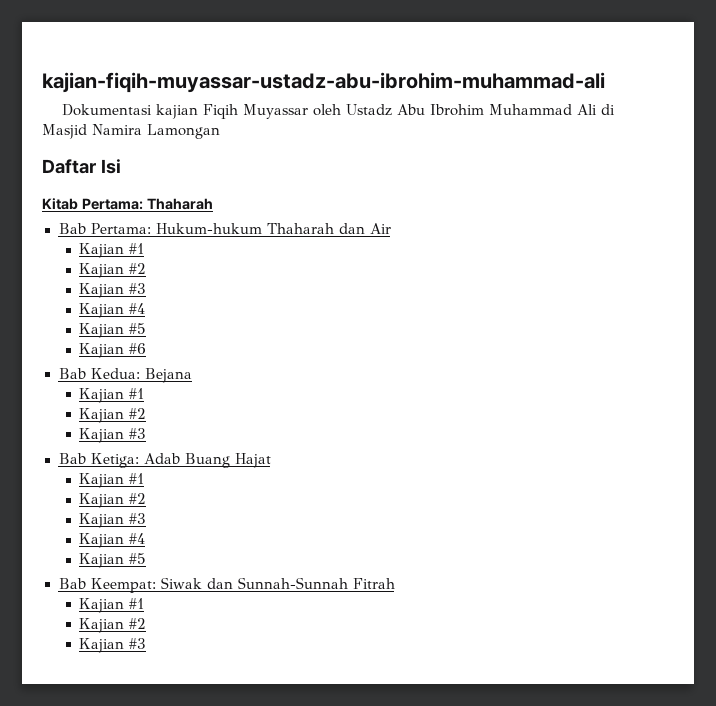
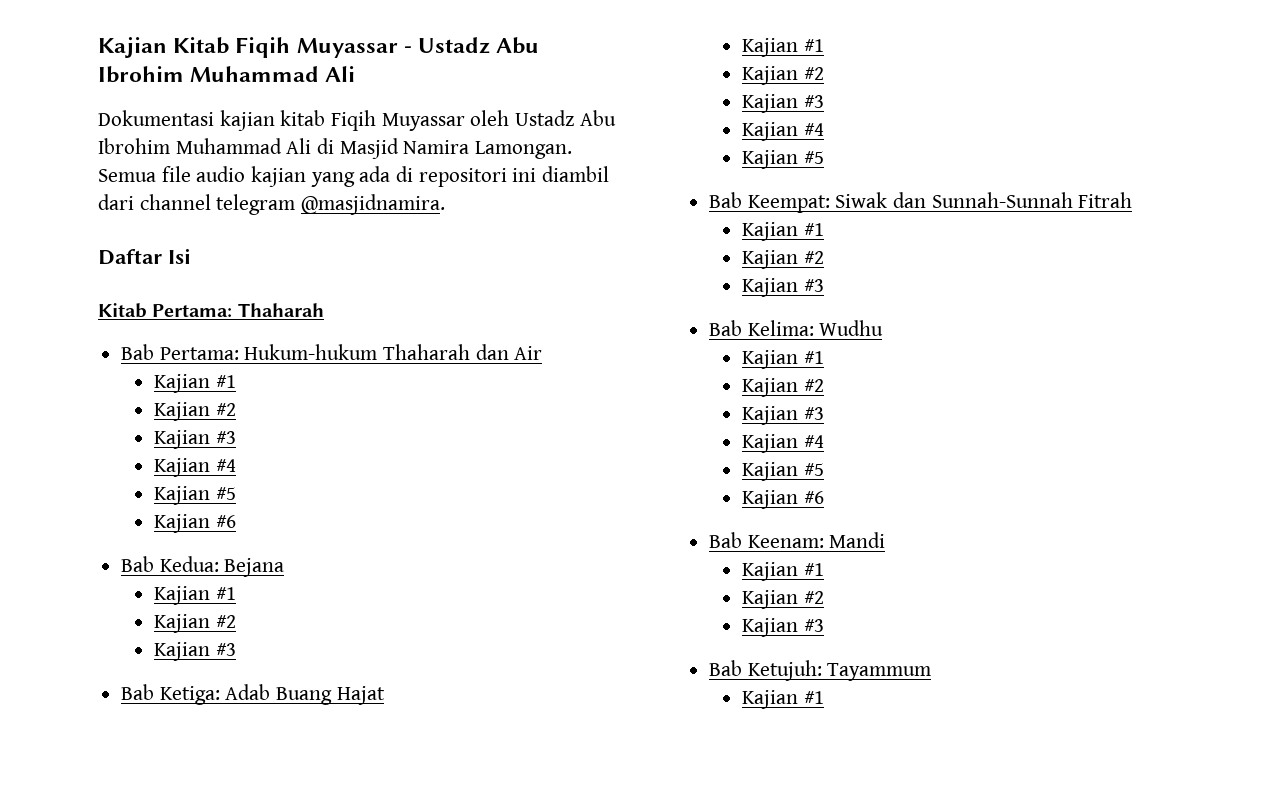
[42,72,605,93] kajian-fiqih-muyassar-ustadz-abu-ibrohim-muhammad-ali -> [98,37,540,58] [98,66,356,83] Kajian Kitab Fiqih Muyassar - Ustadz Abu Ibrohim Muhammad Ali
(198, 111) none -> [280,110,326,126] kitab
[147,124,220,139] Lamongan -> [475,141,573,159] [98,166,610,187] [98,194,446,215] Lamongan. Semua file audio kajian yang ada di repositori ini diambil dari channel telegram @masjidnamira.
(147, 643) none -> [709,320,884,336] [742,350,825,369] [742,378,825,397] [742,406,825,425] [742,434,825,453] [742,462,825,481] [742,490,825,509] [709,532,886,548] [742,562,825,581] [742,590,825,609] [742,618,825,637] [709,660,932,681] [742,690,825,709] // Bab Kelima: Wudhu // Kajian #1 // Kajian #2 // Kajian #3 // Kajian #4 // Kajian #5 // Kajian #6 // Bab Keenam: Mandi // Kajian #1 // Kajian #2 // Kajian #3 // Bab Ketujuh: Tayammum // Kajian #1

